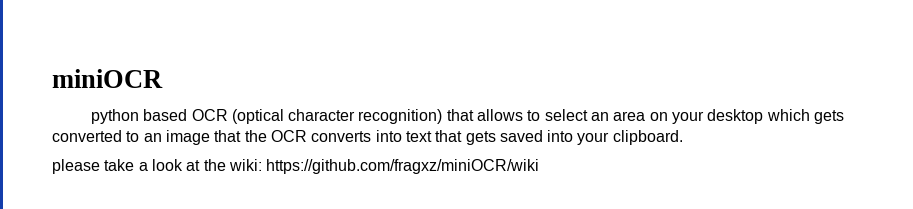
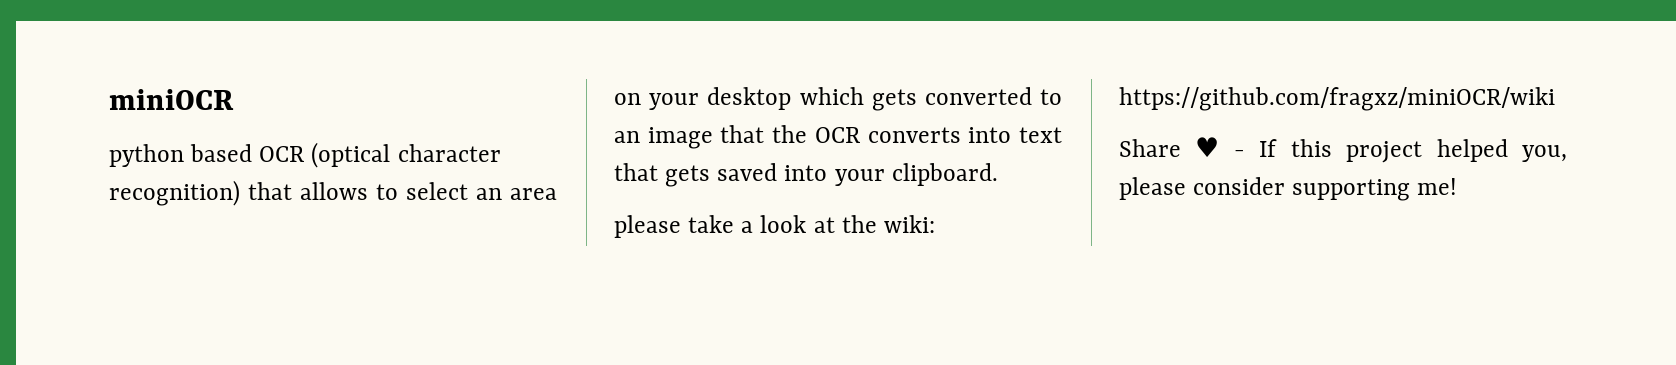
(540, 166) none -> [1119,137,1567,163] [1119,177,1458,201] // Share ♥ - If this project helped you, please consider supporting me!

